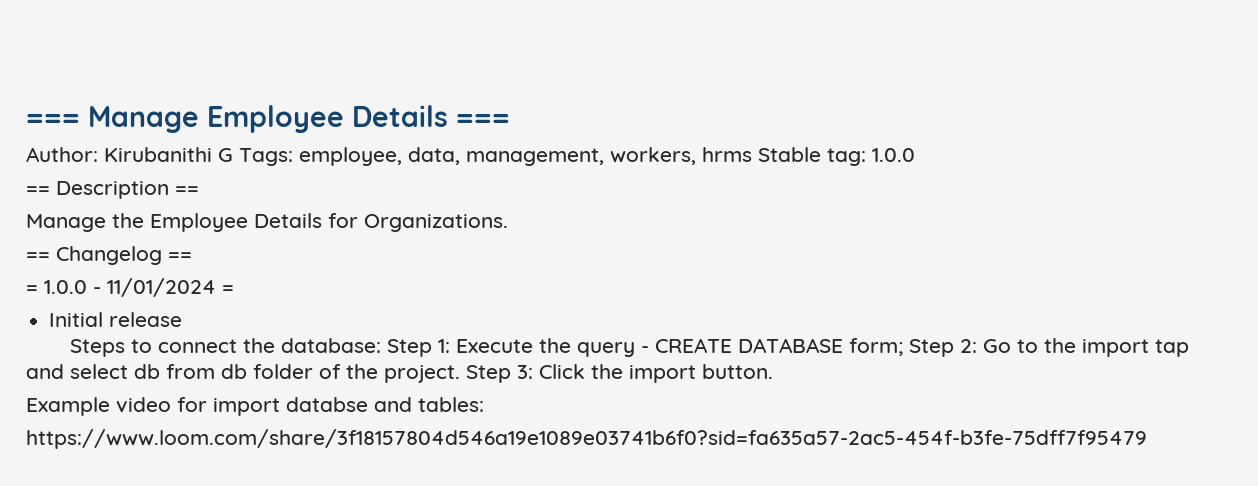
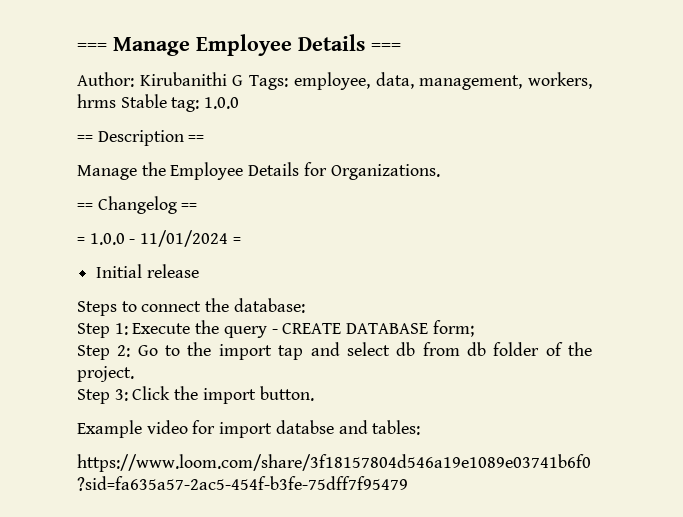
(381, 345) none -> (305, 305) //
(903, 347) none -> (474, 328) //
(460, 374) none -> (134, 374) //

